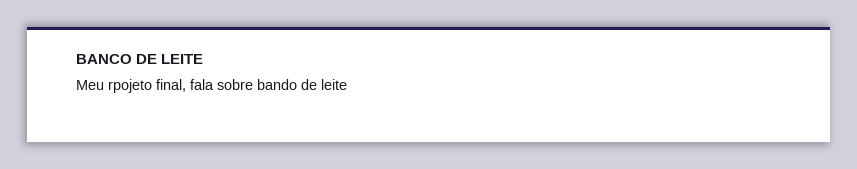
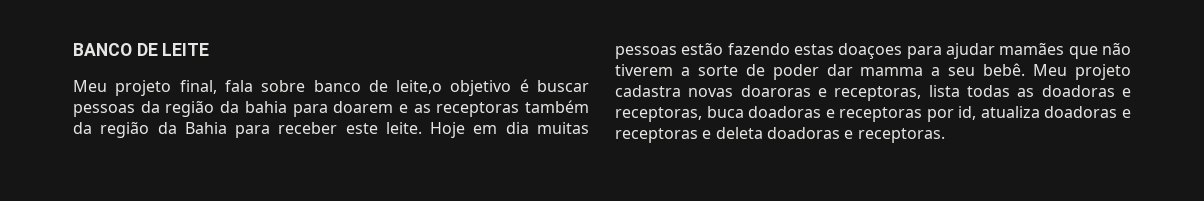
[108,79,152,93] rpojeto -> [115,80,172,96] projeto
[257,79,347,90] bando de leite -> [313,79,589,96] [73,100,589,117] [73,121,589,138] [615,42,1131,59] [615,63,1131,80] [615,85,1131,101] [615,106,1131,122] [615,127,945,143] banco de leite,o objetivo é buscar pessoas da região da bahia para doarem e as receptoras também da região da Bahia para receber este leite. Hoje em dia muitas pessoas estão fazendo estas doaçoes para ajudar mamães que não tiverem a sorte de poder dar mamma a seu bebê. Meu projeto cadastra novas doaroras e receptoras, lista todas as doadoras e receptoras, buca doadoras e receptoras por id, atualiza doadoras e receptoras e deleta doadoras e receptoras.

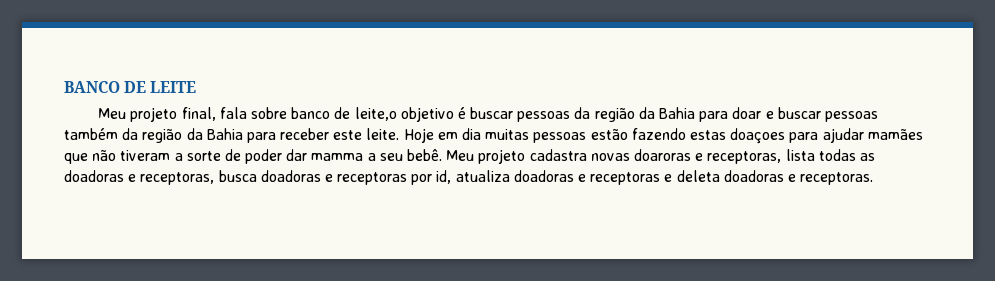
[244,101,520,117] bahia para doarem e as receptoras -> [658,107,878,122] Bahia para doar e buscar pessoas
[615,64,673,76] tiverem -> [120,150,171,161] tiveram
[706,106,744,118] buca -> [218,170,257,182] busca

